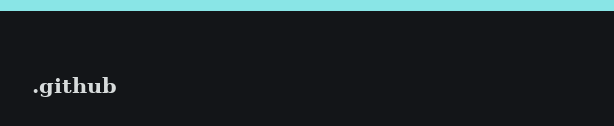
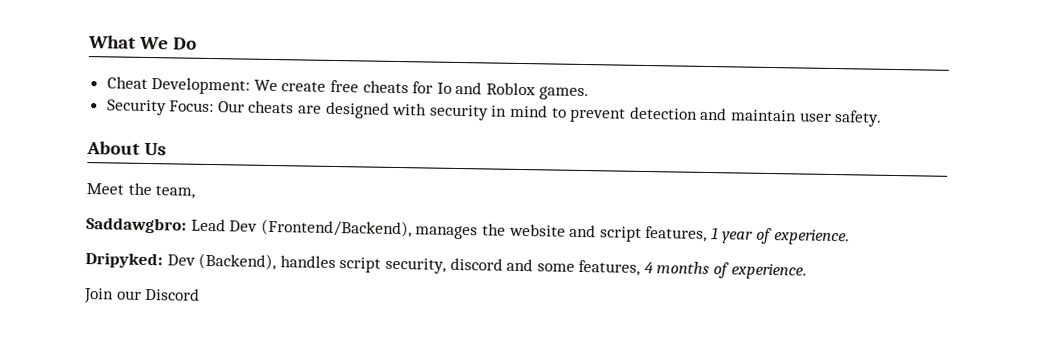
[32,77,117,97] .github -> [88,35,197,50] [106,76,589,101] [106,99,883,127] [86,141,166,156] [86,182,196,199] [86,217,850,246] [85,252,807,280] [84,287,201,304] What We Do // Cheat Development: We create free cheats for Io and Roblox games. // Security Focus: Our cheats are designed with security in mind to prevent detection and maintain user safety. // About Us // Meet the team, // Saddawgbro: Lead Dev (Frontend/Backend), manages the website and script features, 1 year of experience. // Dripyked: Dev (Backend), handles script security, discord and some features, 4 months of experience. // Join our Discord

